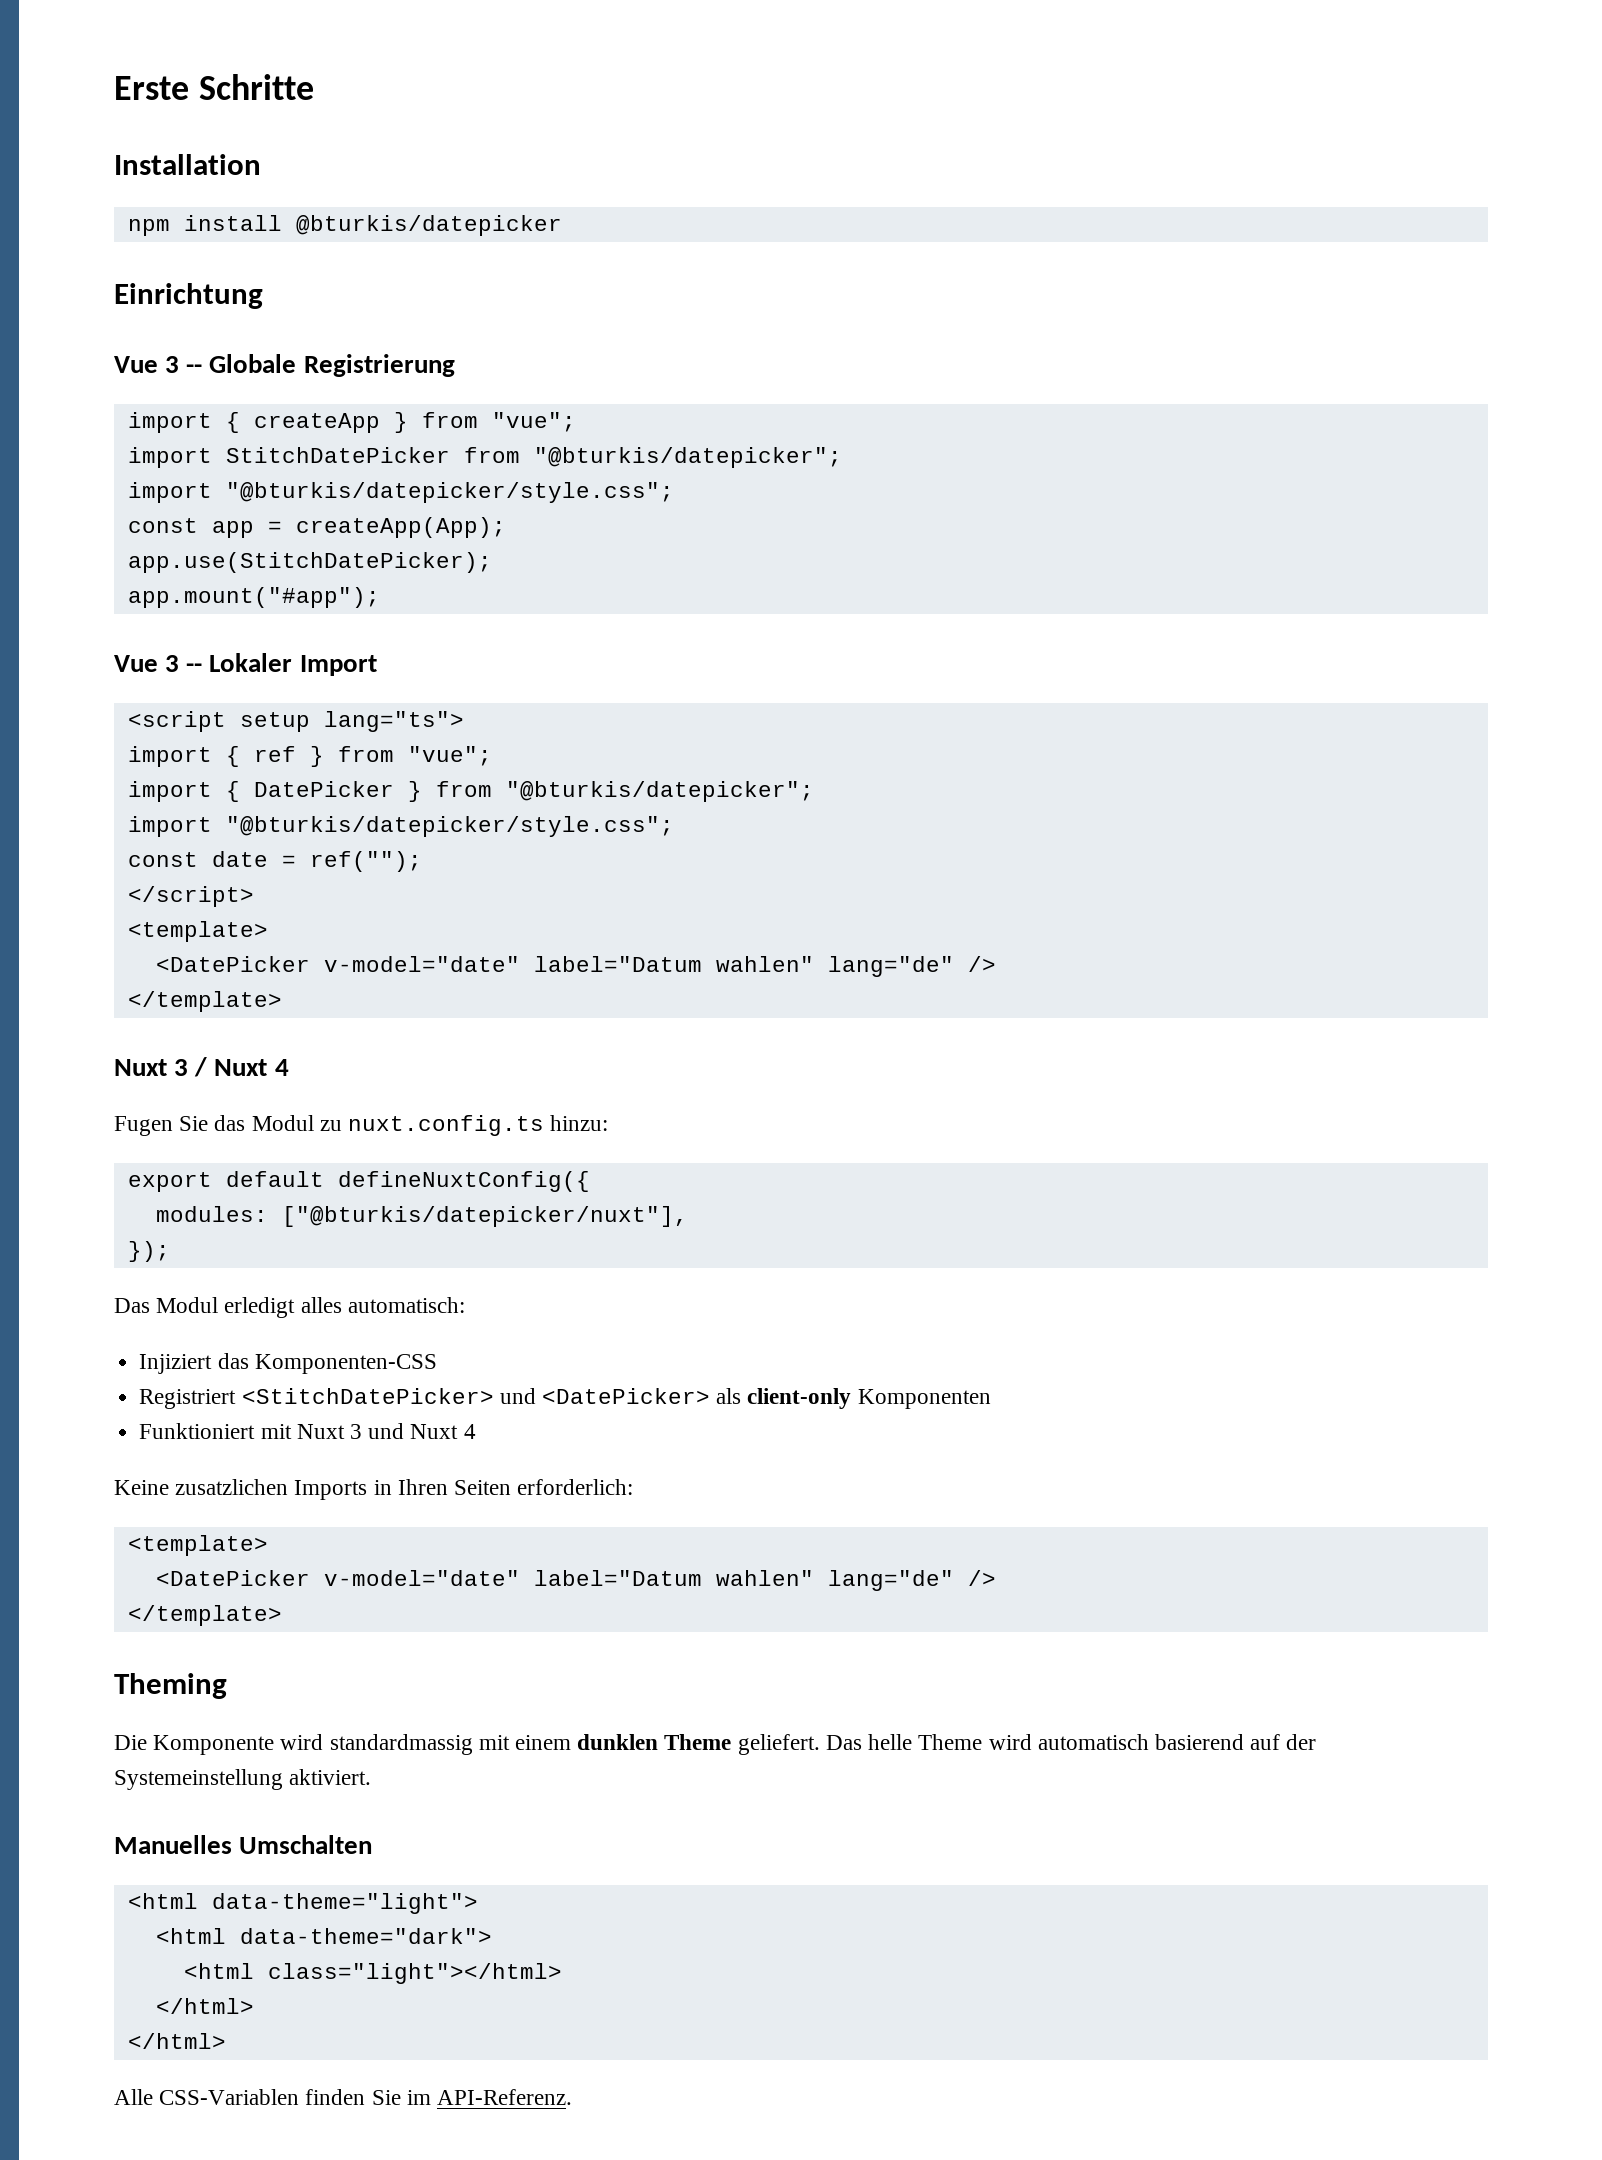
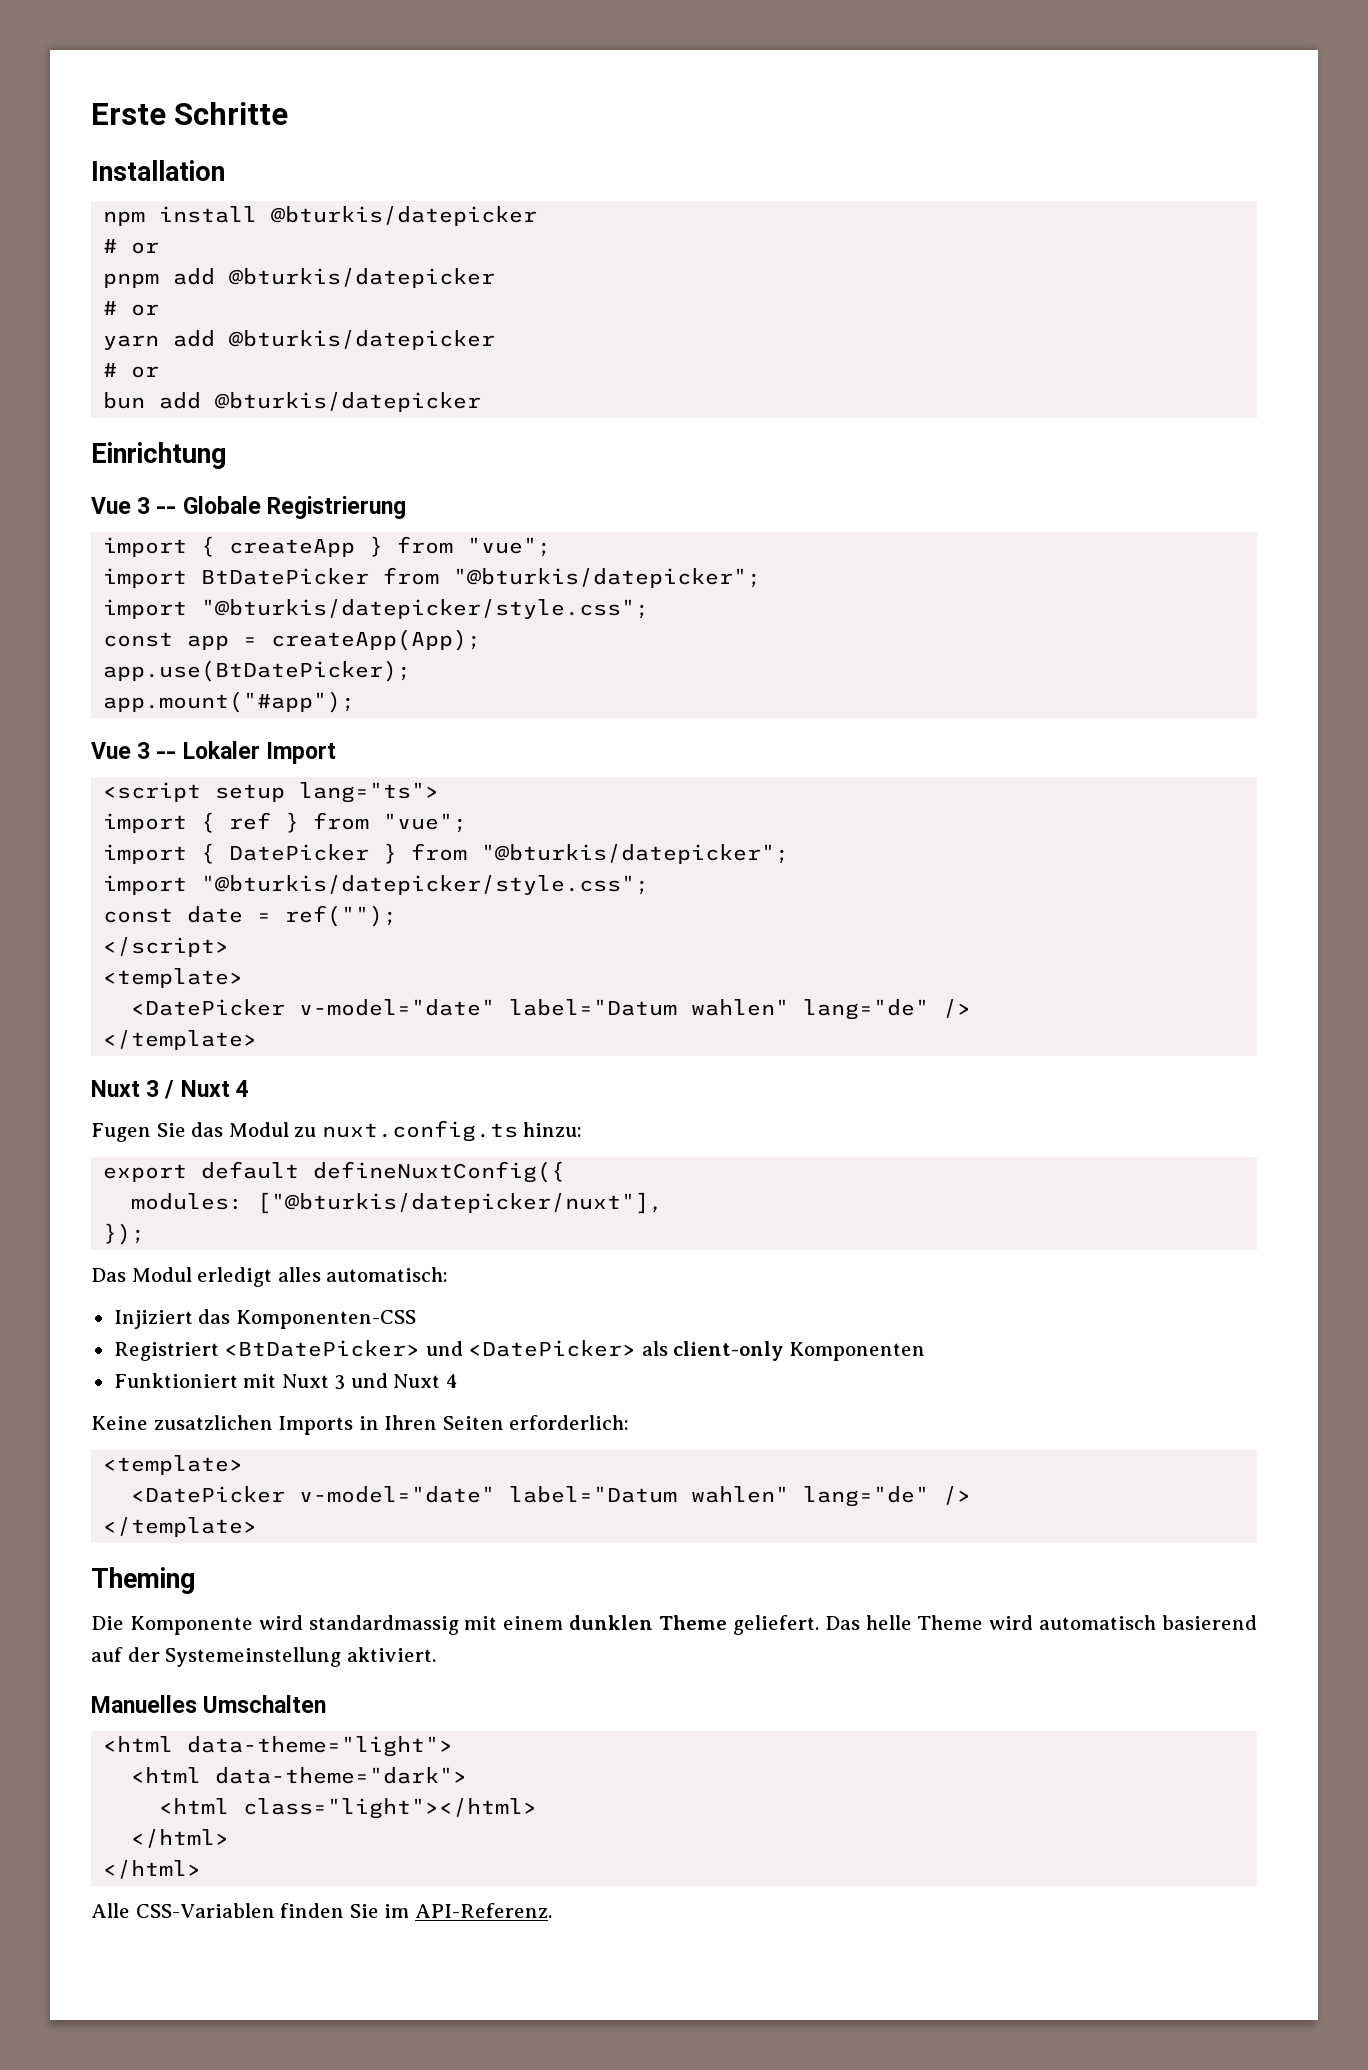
(562, 225) none -> [103,239,160,254] [103,268,496,288] [103,301,160,316] [103,330,496,350] [103,363,160,378] [103,392,482,412] // # or // pnpm add @bturkis/datepicker // # or // yarn add @bturkis/datepicker // # or // bun add @bturkis/datepicker
[225,447,450,463] StitchDatePicker -> [201,568,370,585] BtDatePicker
[127,552,492,573] app.use(StitchDatePicker); -> [103,660,412,682] app.use(BtDatePicker);
[241,1388,494,1404] <StitchDatePicker> -> [224,1340,421,1357] <BtDatePicker>

